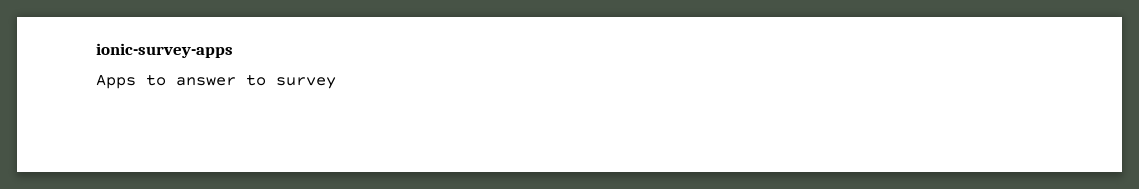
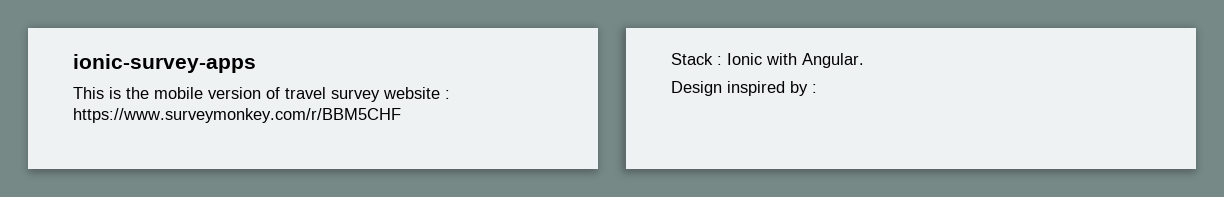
[96,74,336,89] Apps to answer to survey -> [73,87,450,102] [73,108,401,123] [671,53,864,68] [671,81,817,96] This is the mobile version of travel survey website : https://www.surveymonkey.com/r/BBM5CHF // Stack : Ionic with Angular. // Design inspired by :

